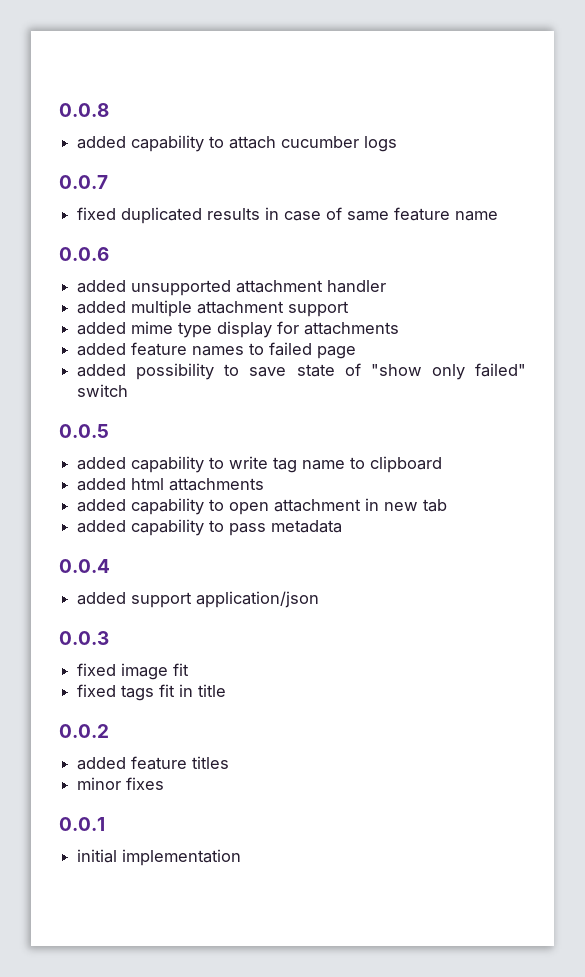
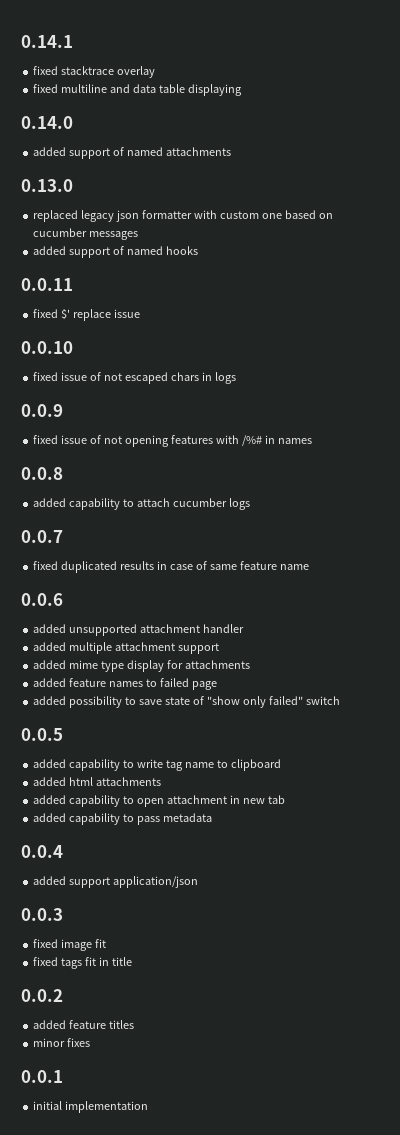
(59, 110) none -> [21,35,73,48] [33,66,156,78] [33,84,242,96] [21,116,73,129] [33,147,231,159] [21,179,73,192] [33,210,333,222] [33,228,139,240] [33,246,198,258] [21,278,73,291] [33,308,141,321] [21,341,73,354] [33,372,236,384] [21,404,63,417] [33,435,312,447] 0.14.1 // fixed stacktrace overlay // fixed multiline and data table displaying // 0.14.0 // added support of named attachments // 0.13.0 // replaced legacy json formatter with custom one based on cucumber messages // added support of named hooks // 0.0.11 // fixed $' replace issue // 0.0.10 // fixed issue of not escaped chars in logs // 0.0.9 // fixed issue of not opening features with /%# in names //

